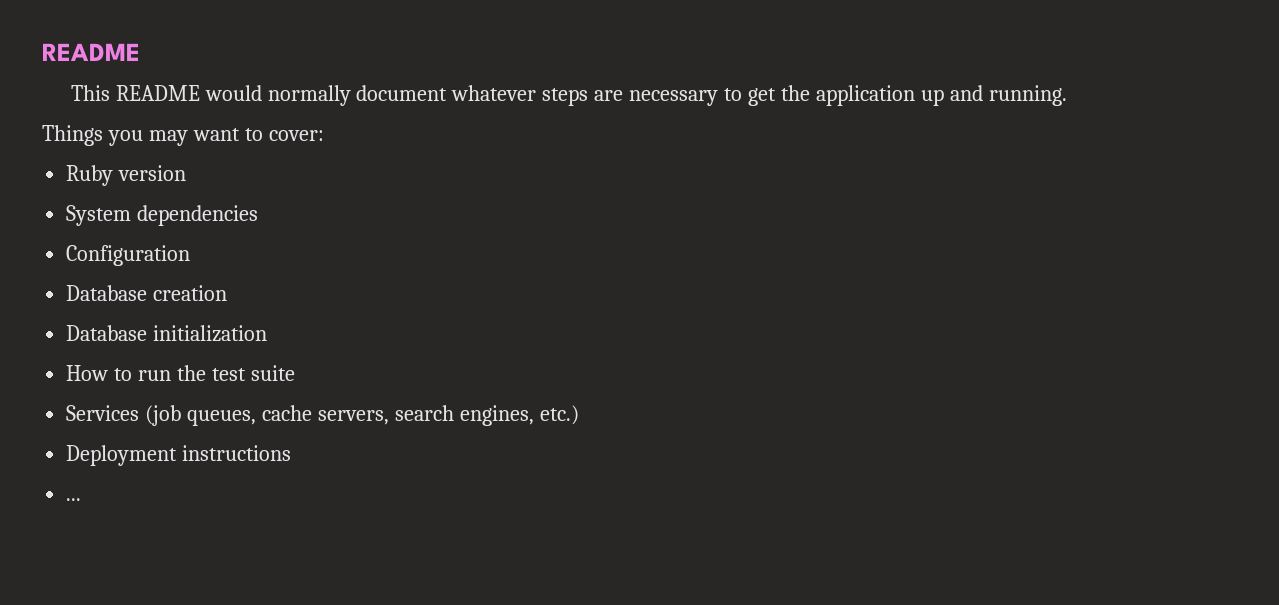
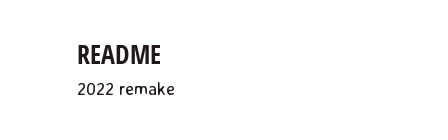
[70,85,1067,106] [42,125,324,146] [66,165,187,186] [66,205,259,226] [66,245,191,266] [66,285,228,301] [66,325,268,342] [66,365,295,381] [66,405,579,426] [66,445,292,466] [66,498,82,501] This README would normally document whatever steps are necessary to get the application up and running. // Things you may want to cover: // Ruby version // System dependencies // Configuration // Database creation // Database initialization // How to run the test suite // Services (job queues, cache servers, search engines, etc.) // Deployment instructions // ... -> [77,82,175,95] 2022 remake

